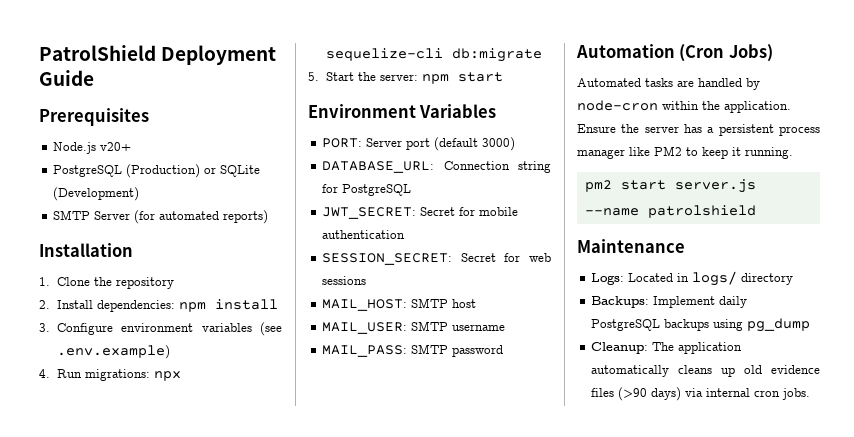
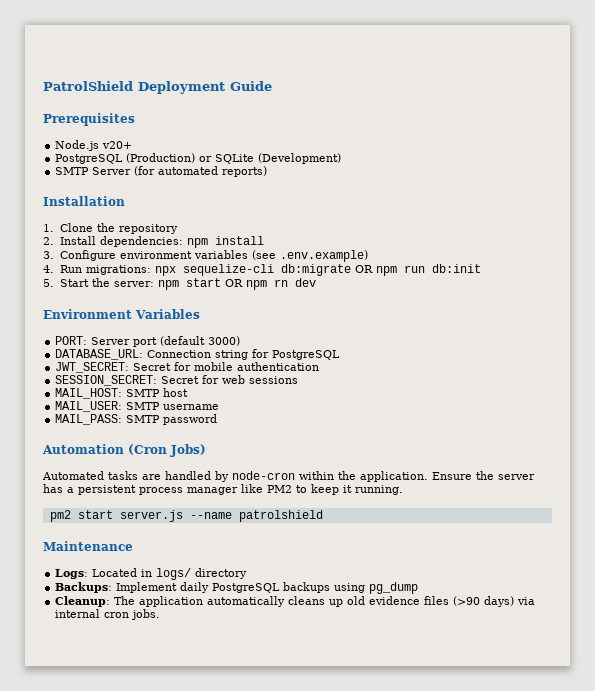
(542, 55) none -> [355,264,482,276] OR npm run db:init
(503, 77) none -> [225,278,317,290] OR npm rn dev

